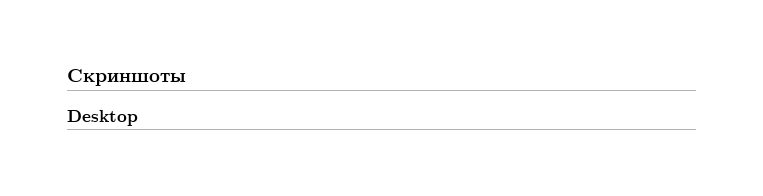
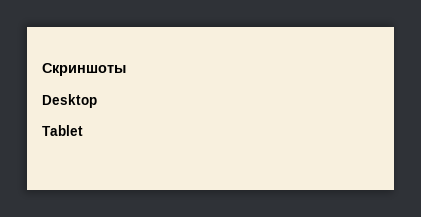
(138, 118) none -> [42,125,83,136] // Tablet

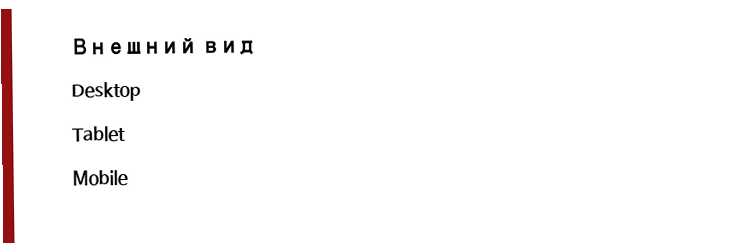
[42,63,126,76] Скриншоты -> [70,37,258,56] Внешний вид
(83, 130) none -> [72,169,128,187] // Mobile

